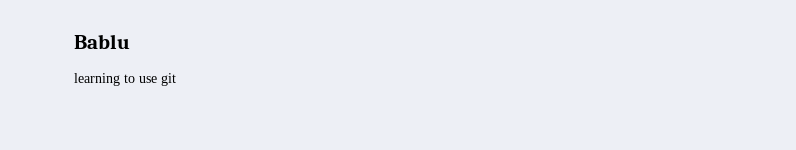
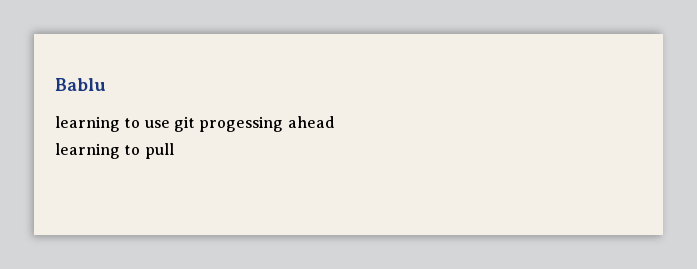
(176, 79) none -> [199,116,335,132] [55,143,174,159] progessing ahead // learning to pull

